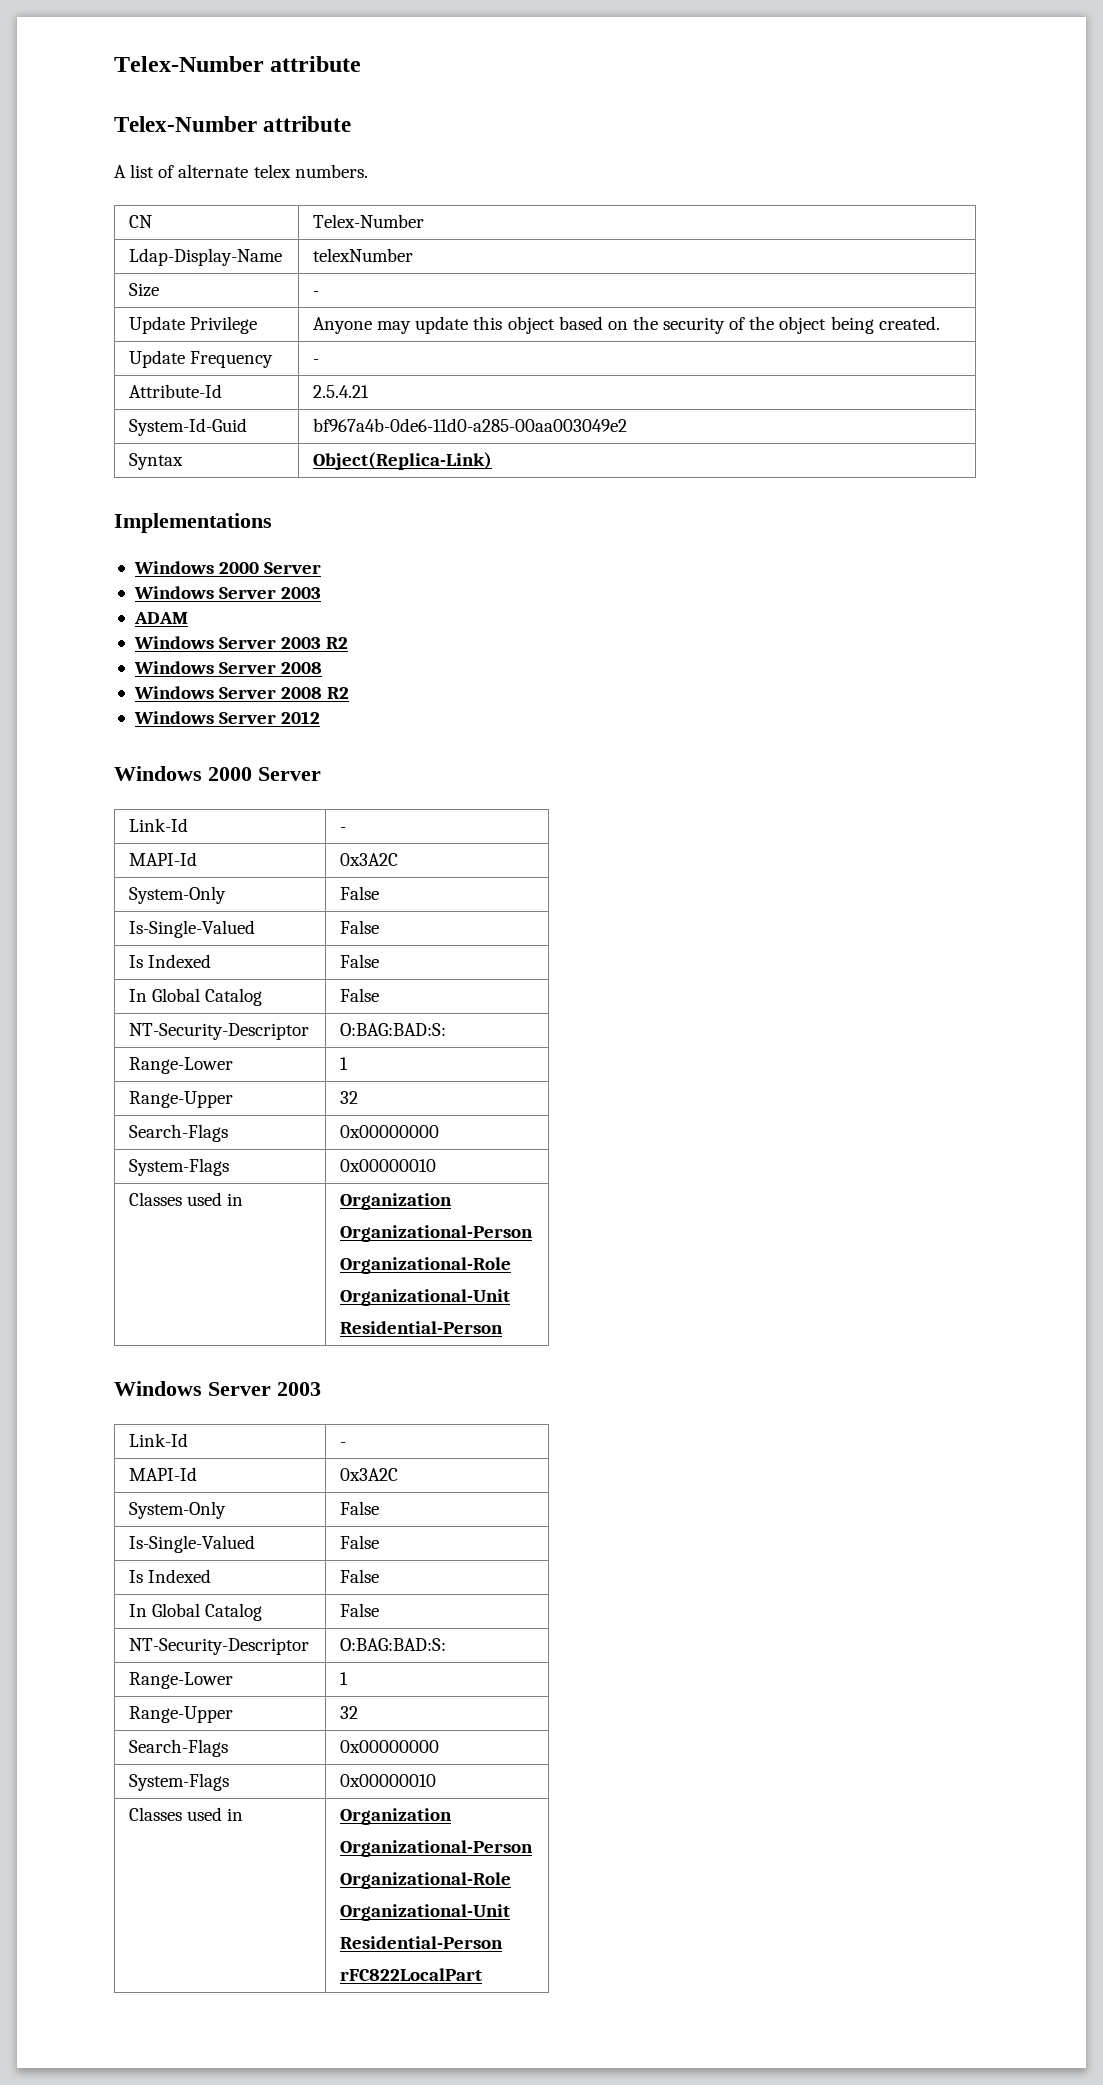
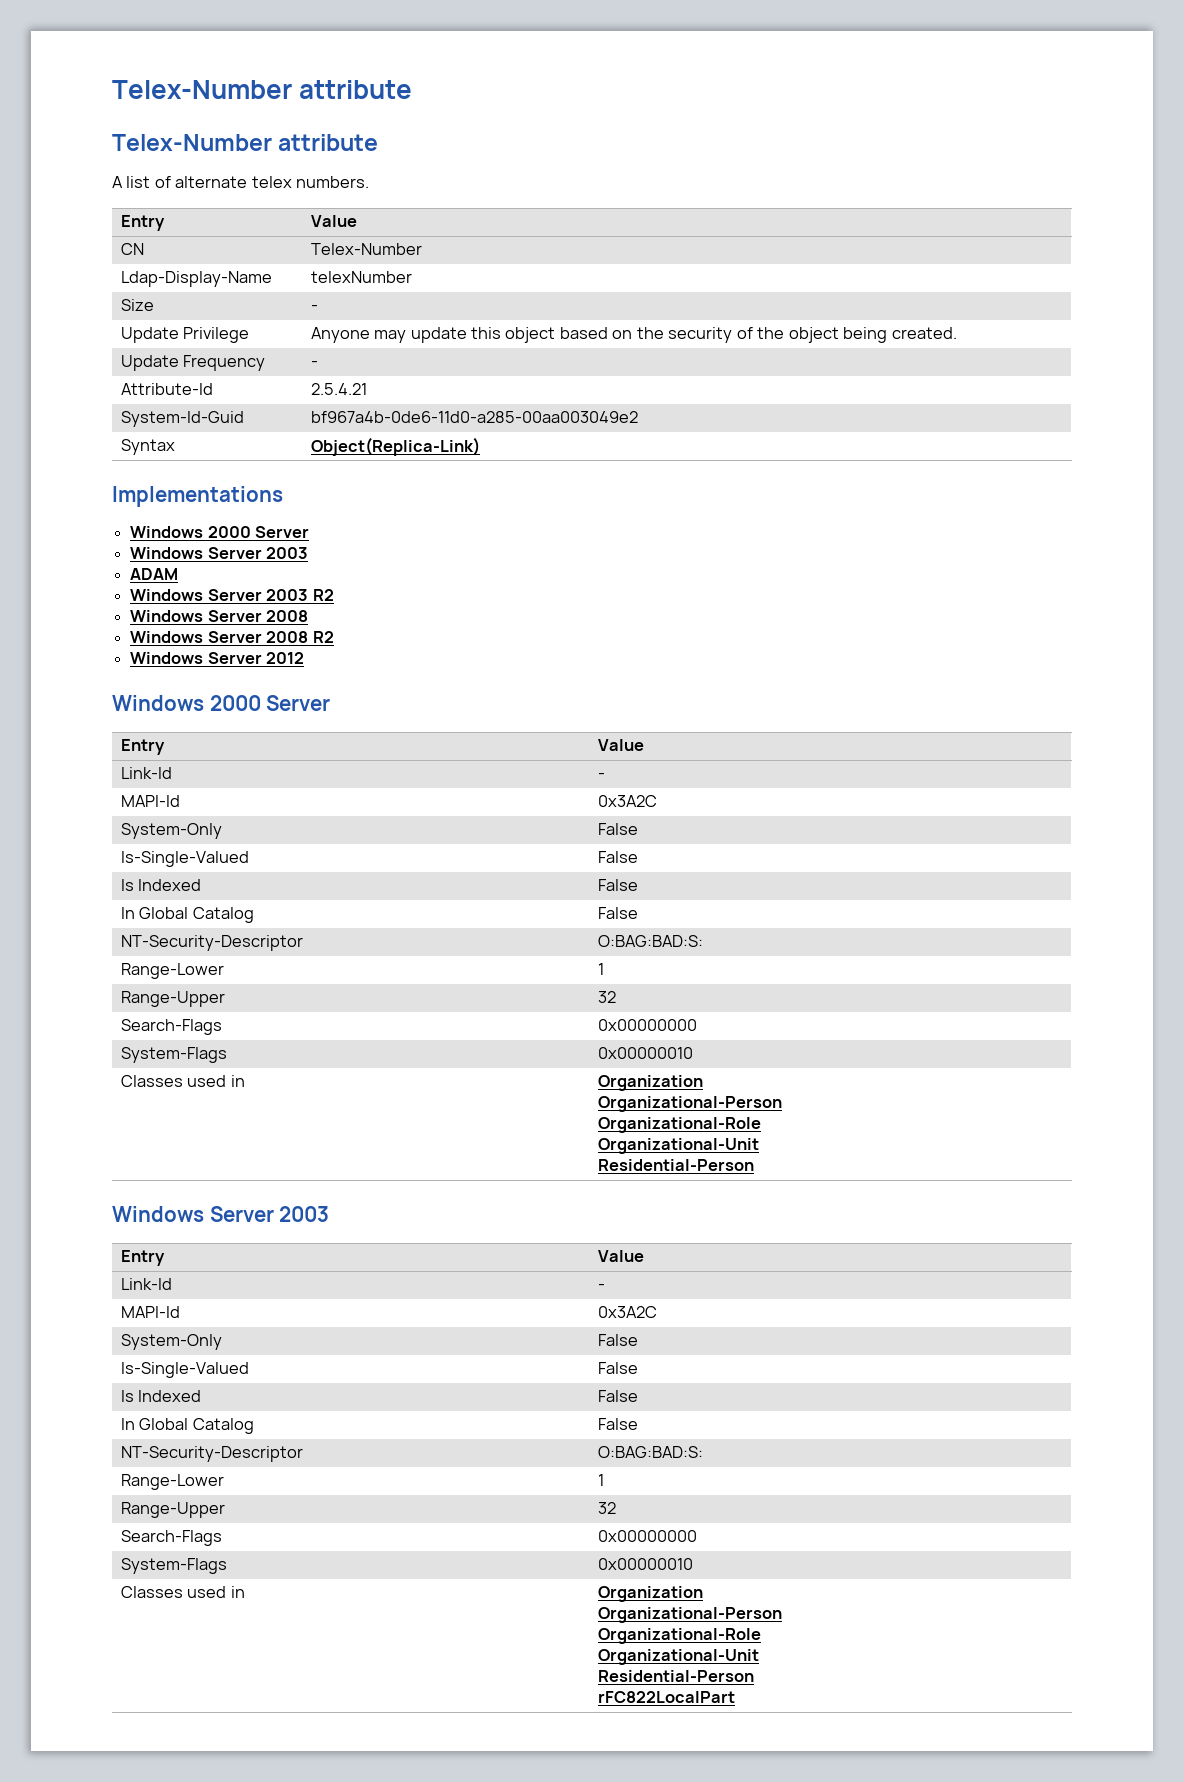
(368, 171) none -> [120,215,165,231] [310,215,357,227] // Entry | Value
(321, 774) none -> [120,739,165,755] [597,739,644,751] // Entry | Value
(321, 1389) none -> [120,1250,165,1266] [597,1250,644,1262] // Entry | Value

